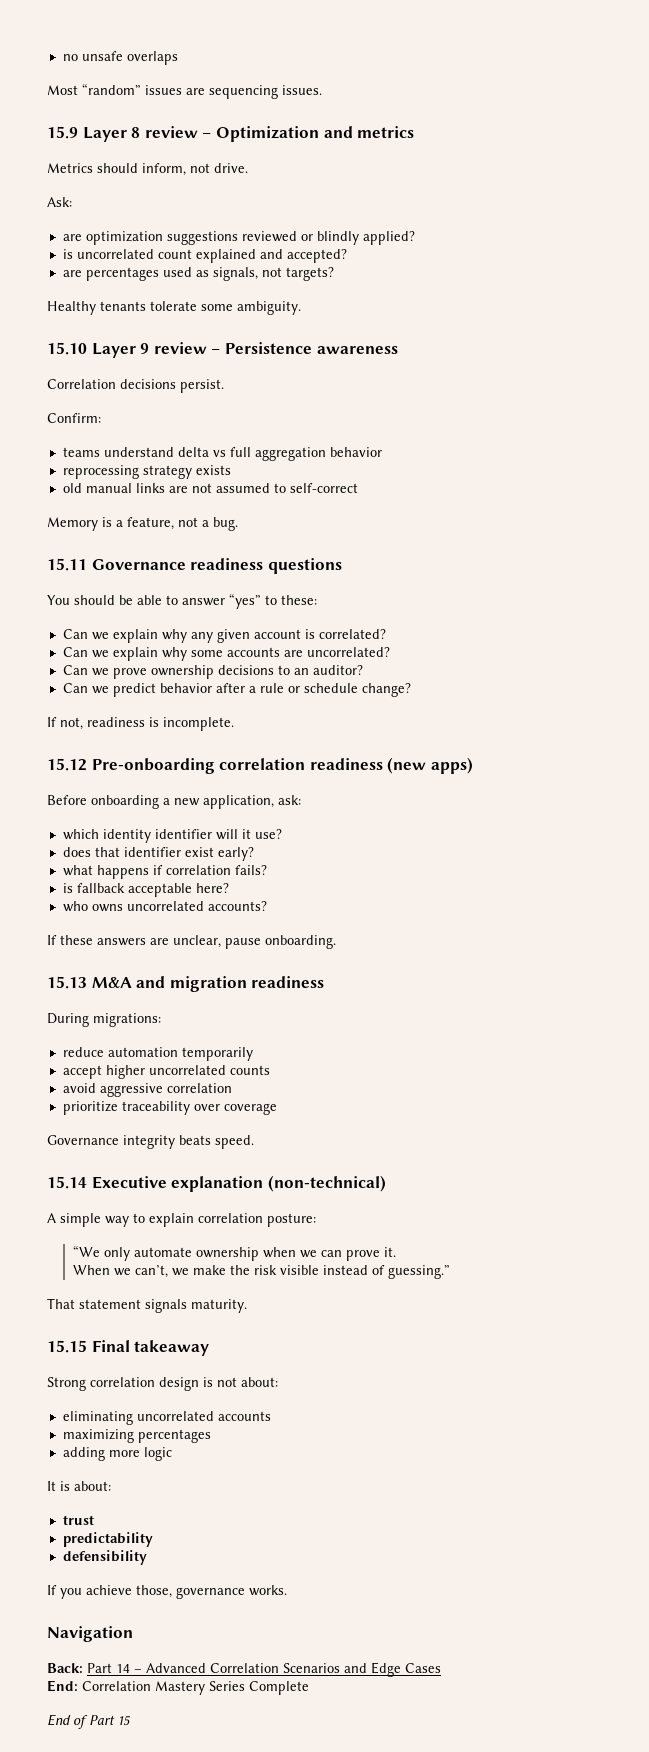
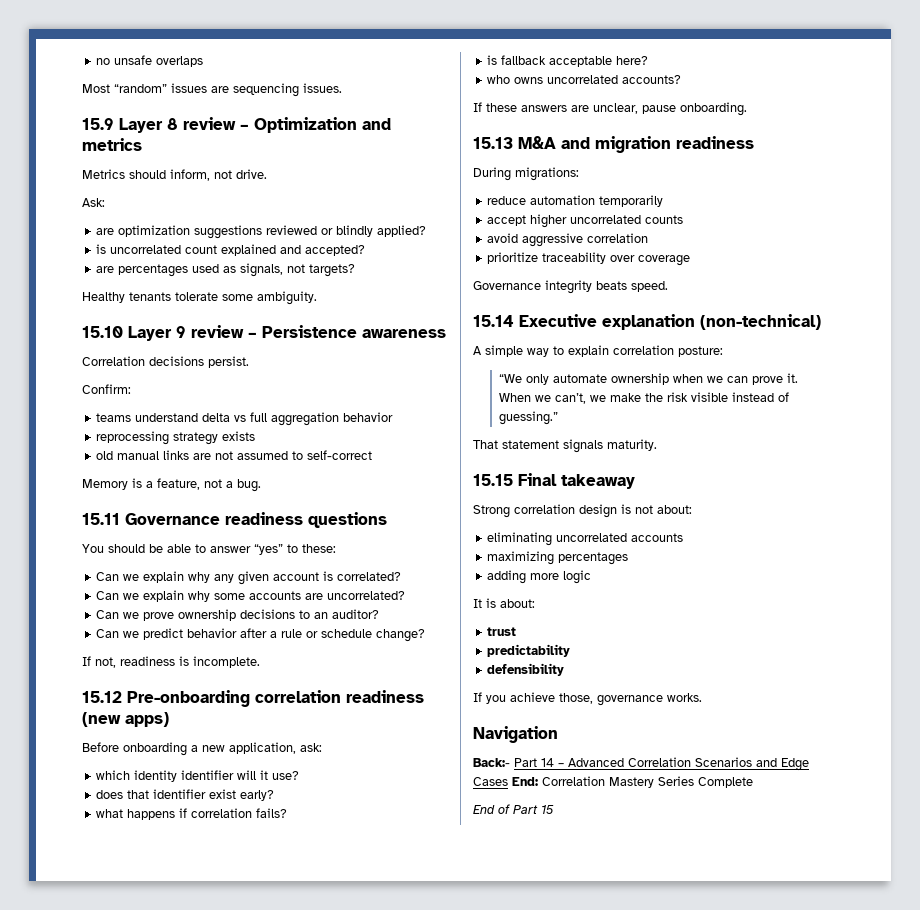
[47,1663,83,1673] Back: -> [473,758,510,767] Back:-
(441, 1668) // -> (508, 781) none

